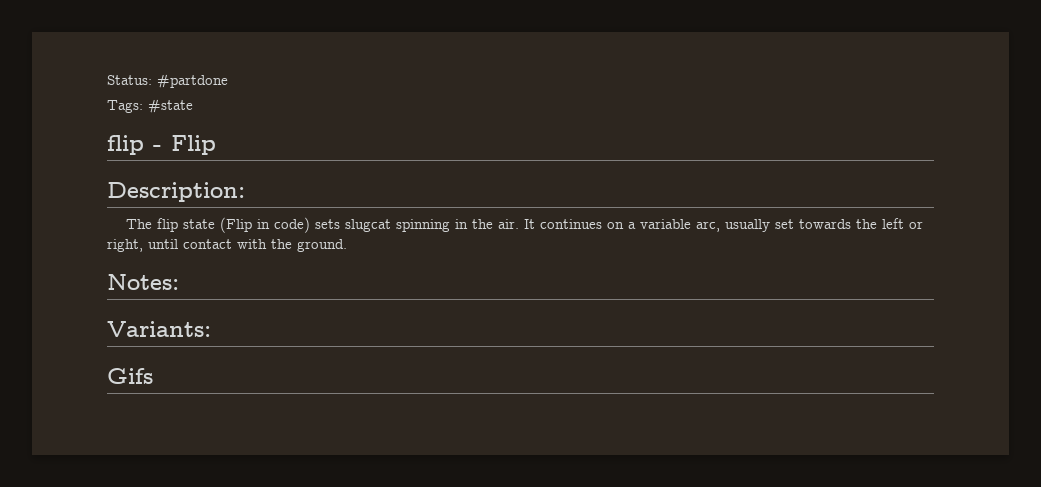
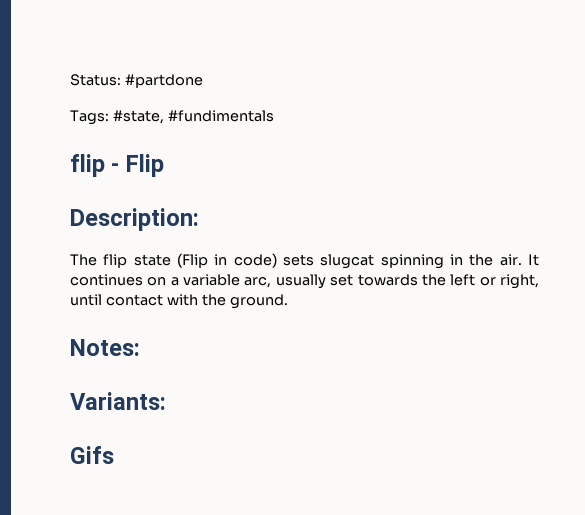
[148,99,193,113] #state -> [112,110,274,124] #state, #fundimentals

